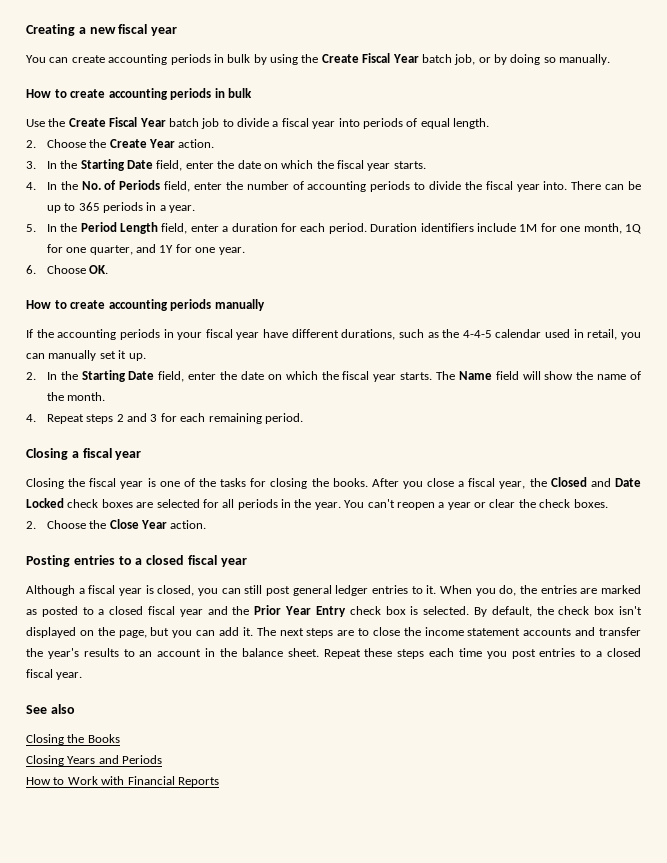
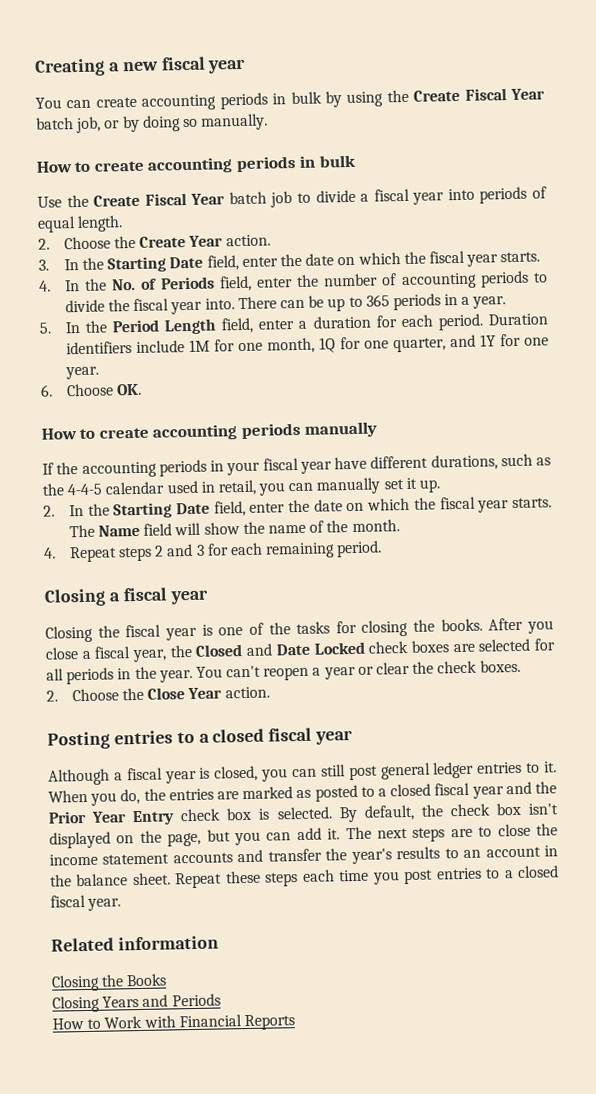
[26,704,75,714] See also -> [51,935,219,952] Related information

